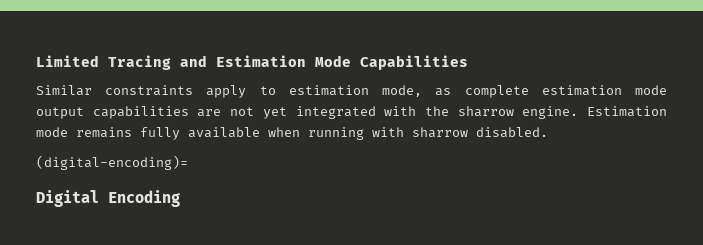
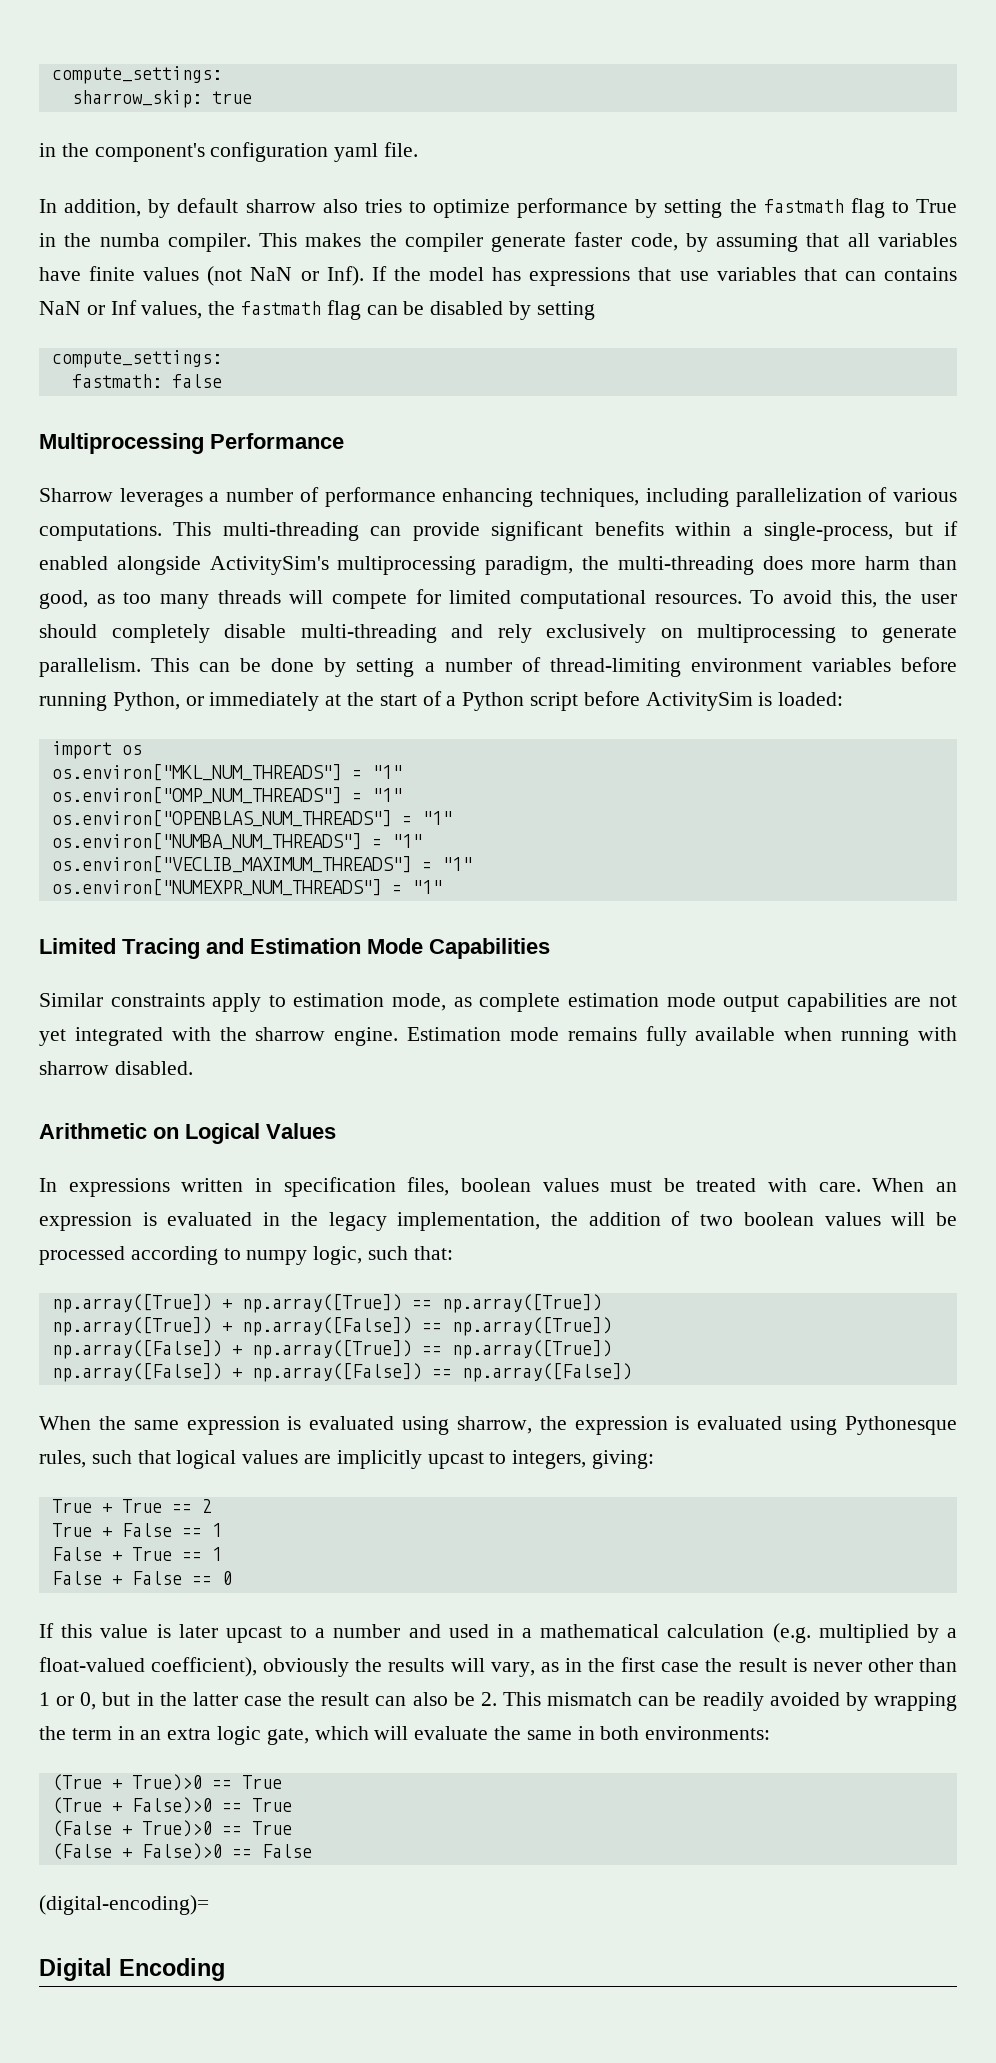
(36, 61) none -> [51,66,222,84] [71,90,252,108] [39,142,419,162] [39,198,957,218] [39,232,957,252] [39,266,957,286] [39,300,595,320] [51,350,222,368] [71,374,222,388] [39,433,344,454] [39,487,958,507] [39,521,959,541] [39,556,957,575] [39,589,957,609] [39,624,957,643] [39,657,958,677] [39,691,844,711] [51,741,142,759] [51,764,402,781] [51,787,402,804] [51,810,452,827] [51,833,422,850] [51,856,472,873] [51,879,442,896] compute_settings: // sharrow_skip: true // in the component's configuration yaml file. // In addition, by default sharrow also tries to optimize performance by setting the fastmath flag to True in the numba compiler. This makes the compiler generate faster code, by assuming that all variables have finite values (not NaN or Inf). If the model has expressions that use variables that can contains NaN or Inf values, the fastmath flag can be disabled by setting // compute_settings: // fastmath: false // Multiprocessing Performance // Sharrow leverages a number of performance enhancing techniques, including parallelization of various computations. This multi-threading can provide significant benefits within a single-process, but if enabled alongside ActivitySim's multiprocessing paradigm, the multi-threading does more harm than good, as too many threads will compete for limited computational resources. To avoid this, the user should completely disable multi-threading and rely exclusively on multiprocessing to generate parallelism. This can be done by setting a number of thread-limiting environment variables before running Python, or immediately at the start of a Python script before ActivitySim is loaded: // import os // os.environ["MKL_NUM_THREADS"] = "1" // os.environ["OMP_NUM_THREADS"] = "1" // os.environ["OPENBLAS_NUM_THREADS"] = "1" // os.environ["NUMBA_NUM_THREADS"] = "1" // os.environ["VECLIB_MAXIMUM_THREADS"] = "1" // os.environ["NUMEXPR_NUM_THREADS"] = "1" //
(548, 132) none -> [39,1123,336,1144] [39,1177,957,1197] [39,1211,957,1231] [39,1246,453,1265] [51,1294,602,1313] [51,1317,612,1336] [51,1340,612,1359] [51,1363,632,1382] [39,1416,957,1435] [39,1450,655,1469] [51,1499,212,1513] [51,1523,222,1537] [51,1547,222,1561] [51,1571,232,1585] [39,1623,957,1643] [39,1657,958,1677] [39,1692,957,1711] [39,1726,771,1745] [51,1774,282,1791] [51,1797,292,1814] [51,1820,292,1837] [51,1843,312,1860] // Arithmetic on Logical Values // In expressions written in specification files, boolean values must be treated with care. When an expression is evaluated in the legacy implementation, the addition of two boolean values will be processed according to numpy logic, such that: // np.array([True]) + np.array([True]) == np.array([True]) // np.array([True]) + np.array([False]) == np.array([True]) // np.array([False]) + np.array([True]) == np.array([True]) // np.array([False]) + np.array([False]) == np.array([False]) // When the same expression is evaluated using sharrow, the expression is evaluated using Pythonesque rules, such that logical values are implicitly upcast to integers, giving: // True + True == 2 // True + False == 1 // False + True == 1 // False + False == 0 // If this value is later upcast to a number and used in a mathematical calculation (e.g. multiplied by a float-valued coefficient), obviously the results will vary, as in the first case the result is never other than 1 or 0, but in the latter case the result can also be 2. This mismatch can be readily avoided by wrapping the term in an extra logic gate, which will evaluate the same in both environments: // (True + True)>0 == True // (True + False)>0 == True // (False + True)>0 == True // (False + False)>0 == False

